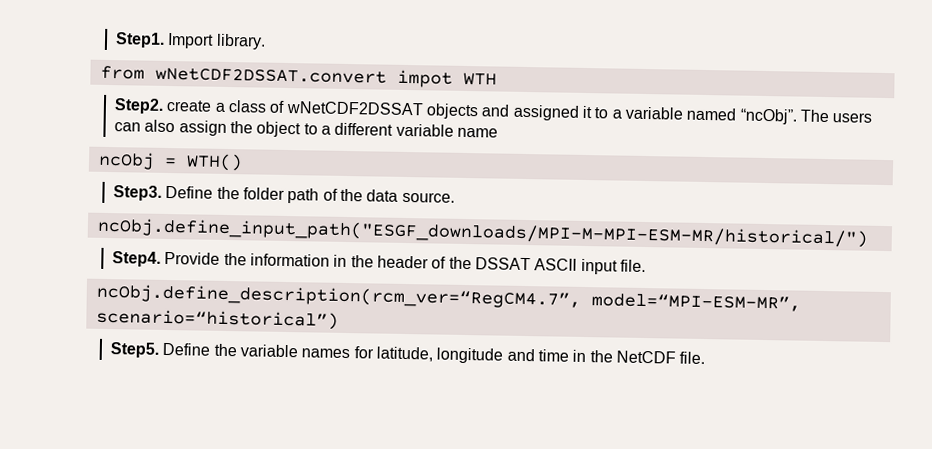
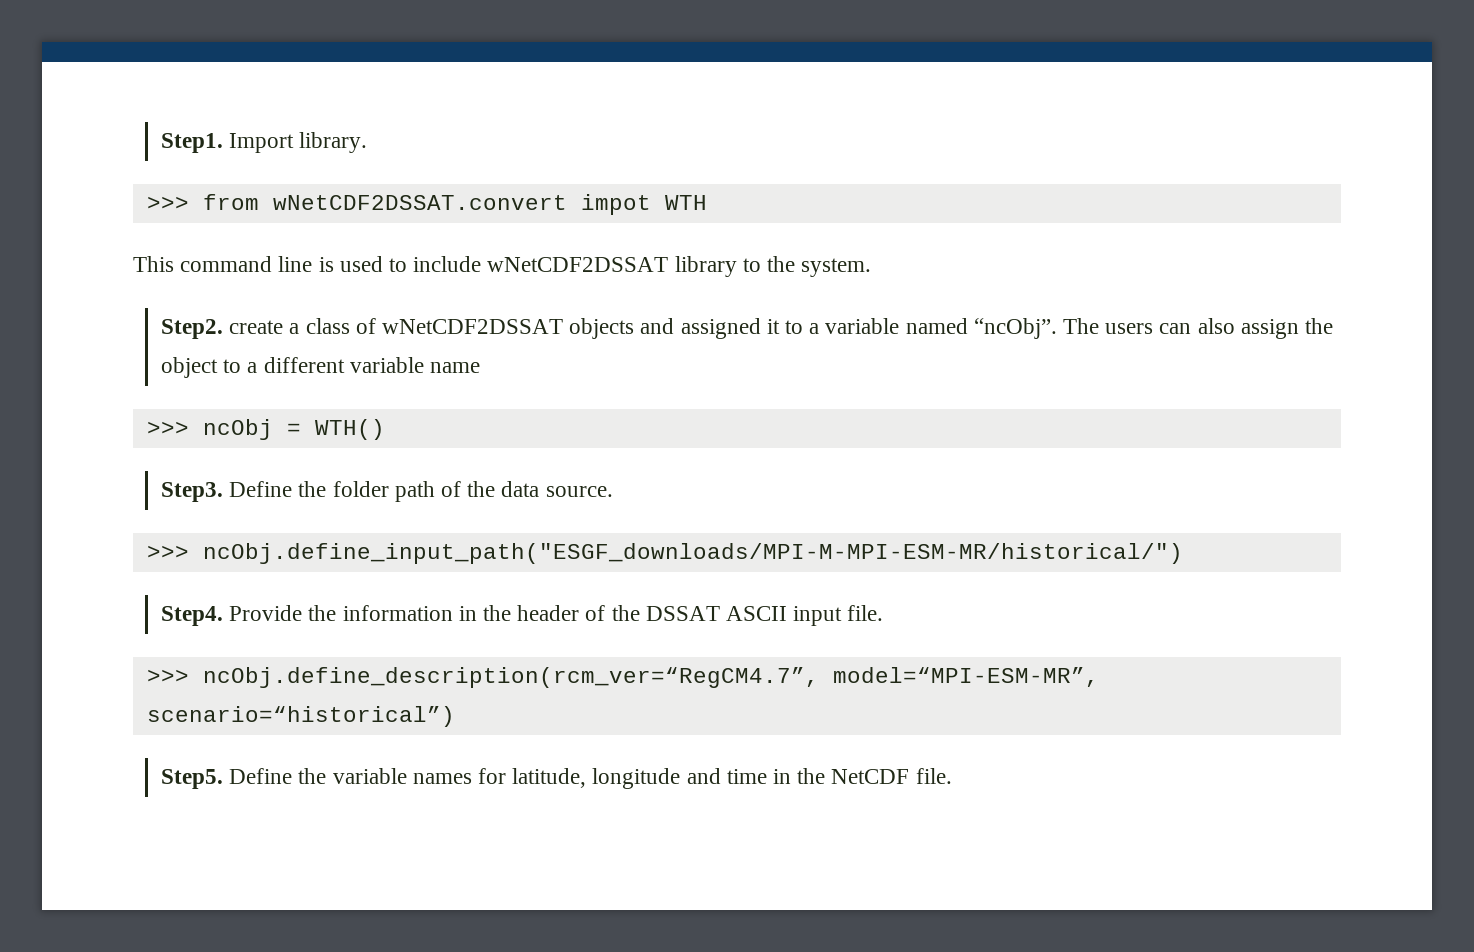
(266, 41) none -> [146,196,189,210] >>>
(497, 79) none -> [133,256,872,277] // This command line is used to include wNetCDF2DSSAT library to the system.
(498, 132) none -> [146,421,189,435] >>>
(455, 197) none -> [146,545,189,559] >>>
(646, 266) none -> [146,669,189,683] >>>

